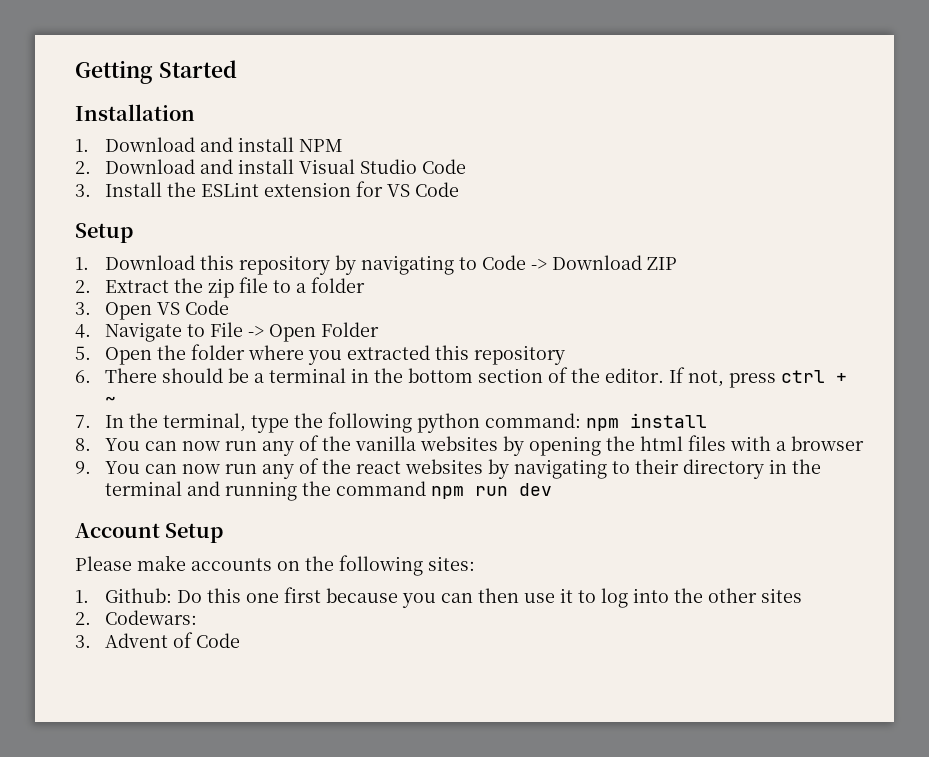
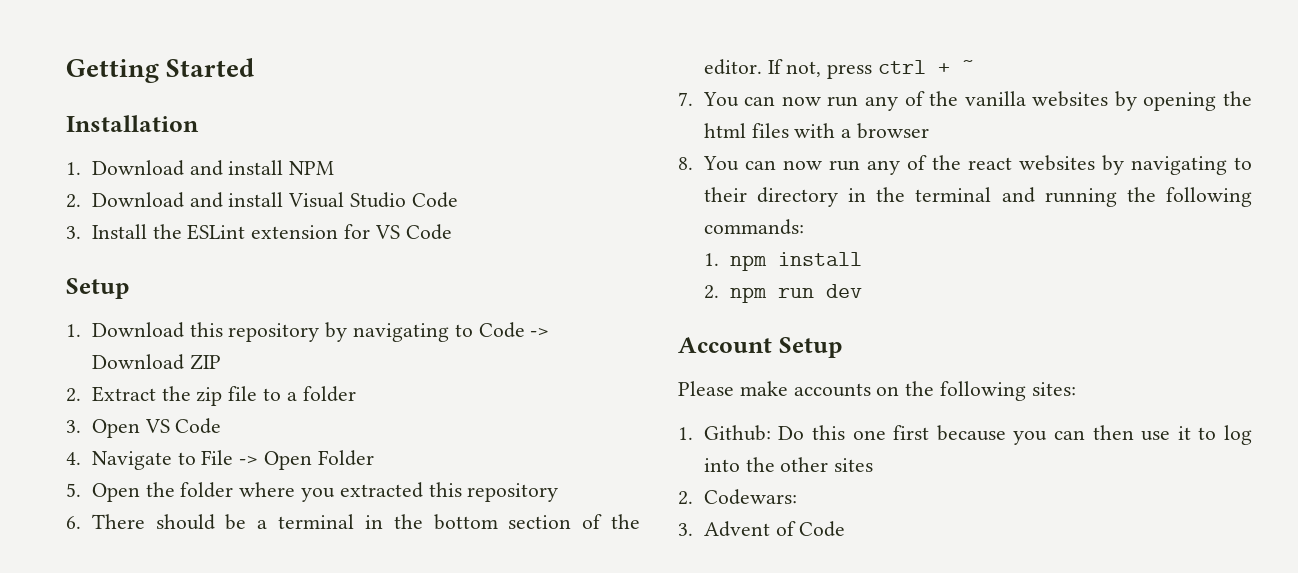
[104,412,707,433] [75,438,91,451] In the terminal, type the following python command: npm install // 8. -> (693, 99) none
[75,461,91,474] 9. -> [678,157,693,170] 8.
[335,481,426,496] command -> [1166,187,1252,207] [703,219,804,235] [703,252,862,271] [703,285,719,299] following commands: // 1. npm install // 2.

